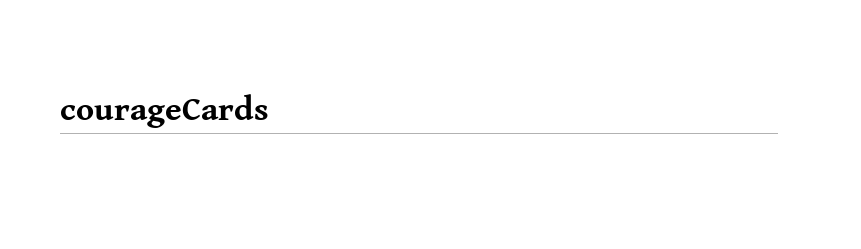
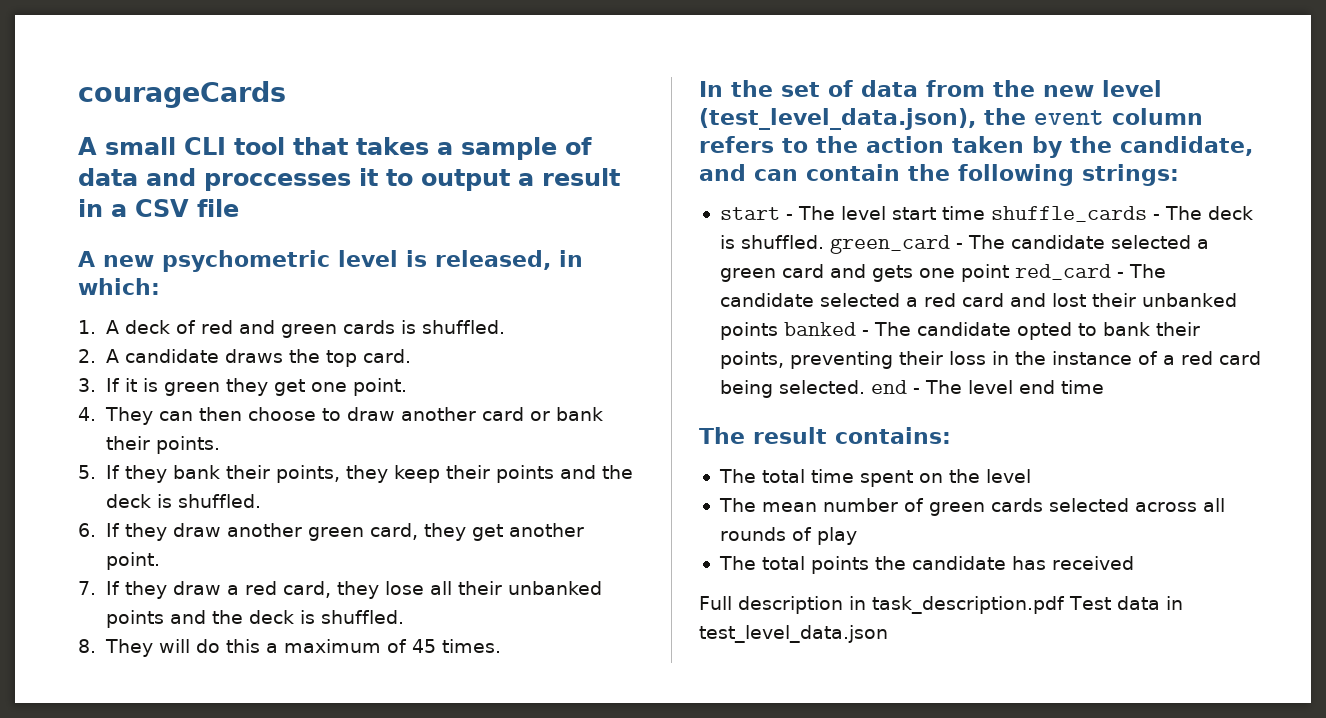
(269, 111) none -> [78,137,592,160] [78,168,620,191] [78,199,239,217] [78,250,583,272] [78,278,160,295] [78,320,505,338] [78,349,411,367] [78,378,407,396] [78,407,603,425] [105,436,220,454] [78,465,634,483] [105,494,261,508] [78,523,584,541] [105,552,160,570] [78,581,603,599] [105,610,404,628] [78,639,501,657] [699,80,1162,97] [699,108,1203,130] [699,136,1253,158] [699,164,1179,186] [719,206,1253,222] [719,235,1209,254] [719,264,1166,282] [719,293,1237,307] [719,322,1200,340] [719,351,1261,369] [719,380,1104,398] [699,427,951,444] [718,469,1031,487] [718,498,1225,516] [719,527,857,545] [718,556,1134,574] [699,596,1183,614] [699,625,888,643] // A small CLI tool that takes a sample of data and proccesses it to output a result in a CSV file // A new psychometric level is released, in which: // 1. A deck of red and green cards is shuffled. // 2. A candidate draws the top card. // 3. If it is green they get one point. // 4. They can then choose to draw another card or bank their points. // 5. If they bank their points, they keep their points and the deck is shuffled. // 6. If they draw another green card, they get another point. // 7. If they draw a red card, they lose all their unbanked points and the deck is shuffled. // 8. They will do this a maximum of 45 times. // In the set of data from the new level (test_level_data.json), the event column refers to the action taken by the candidate, and can contain the following strings: // start - The level start time shuffle_cards - The deck is shuffled. green_card - The candidate selected a green card and gets one point red_card - The candidate selected a red card and lost their unbanked points banked - The candidate opted to bank their points, preventing their loss in the instance of a red card being selected. end - The level end time // The result contains: // The total time spent on the level // The mean number of green cards selected across all rounds of play // The total points the candidate has received // Full description in task_description.pdf Test data in test_level_data.json

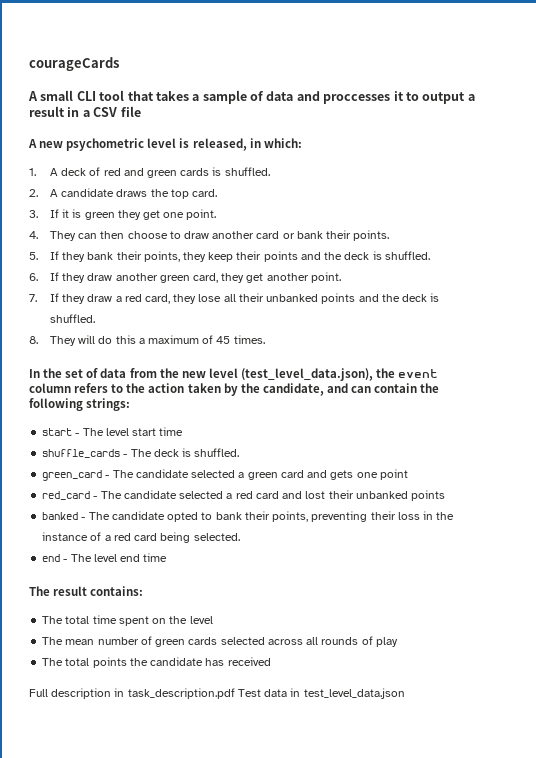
(985, 213) none -> (184, 431) //
(824, 242) none -> (240, 452) //
(1009, 273) none -> (408, 474) //
(778, 331) none -> (446, 495) //
(865, 387) none -> (240, 537) //

